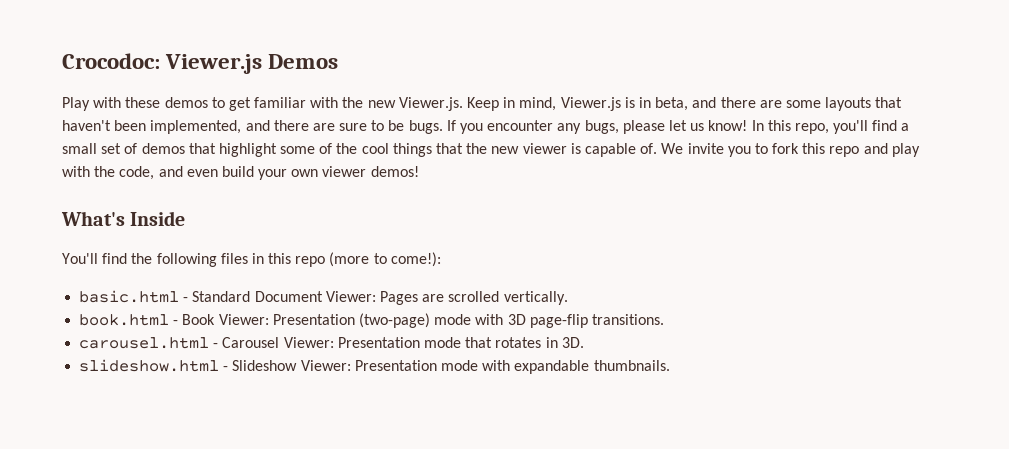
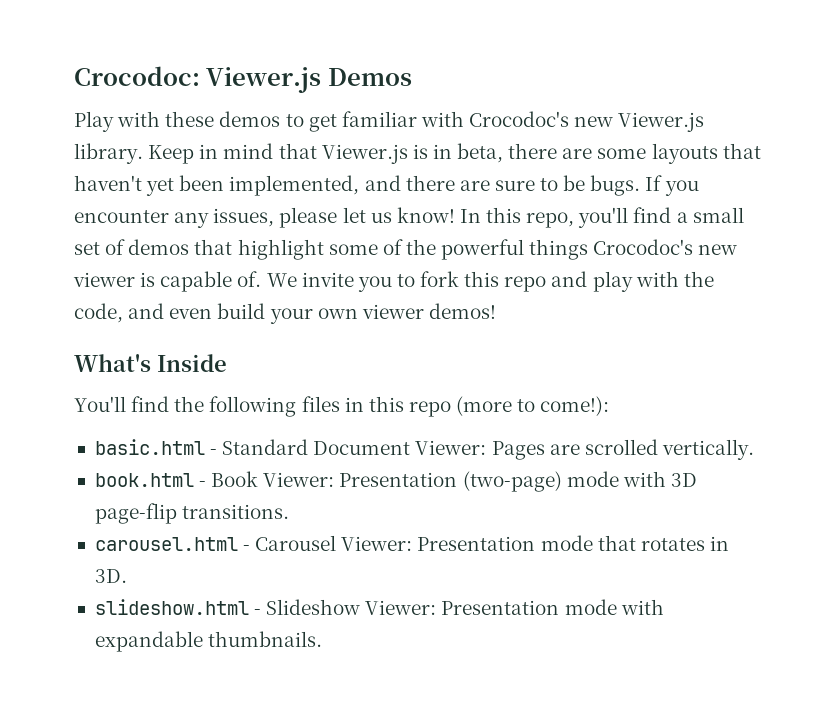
[342,97,557,111] the new Viewer.js. Keep in mind, -> [469,111,705,132] [74,143,317,164] Crocodoc's new Viewer.js library. Keep in mind that
[692,97,717,108] and -> (504, 153) none
(111, 125) none -> [146,178,175,196] yet
[584,120,619,134] bugs, -> [213,208,275,227] issues,
[361,143,488,157] cool things that the -> [441,239,694,260] powerful things Crocodoc's

